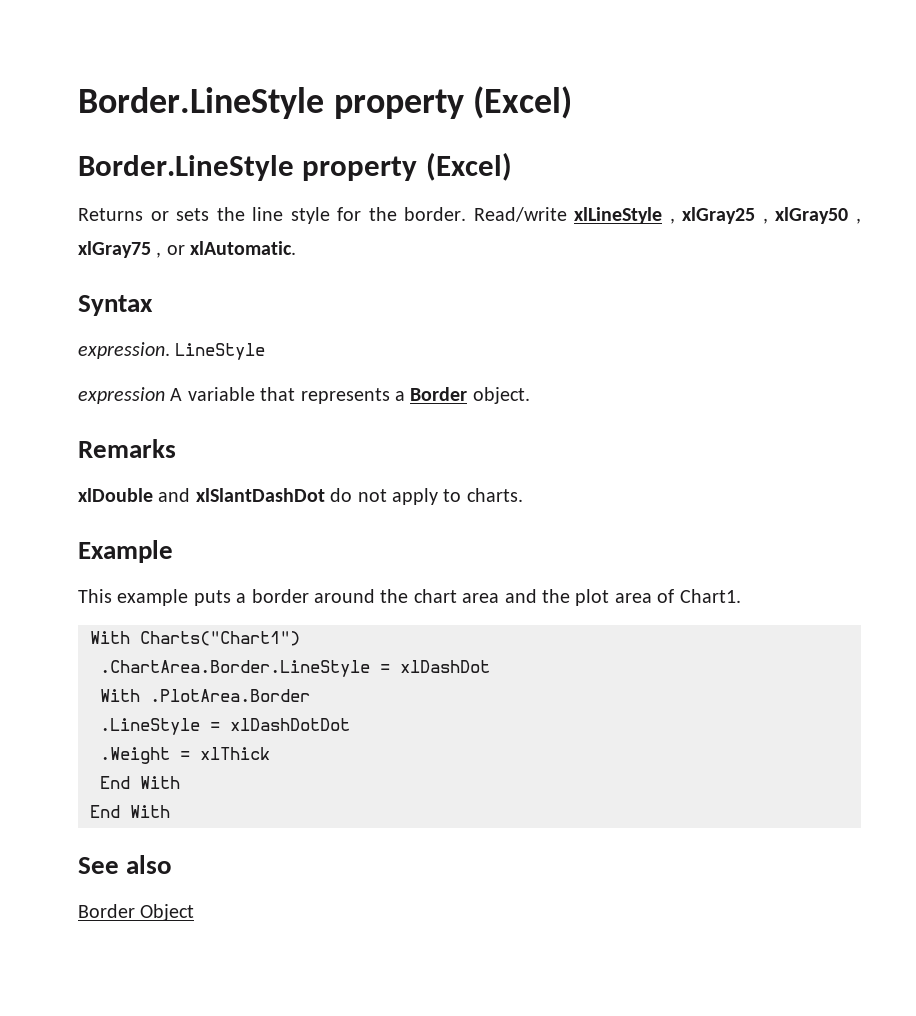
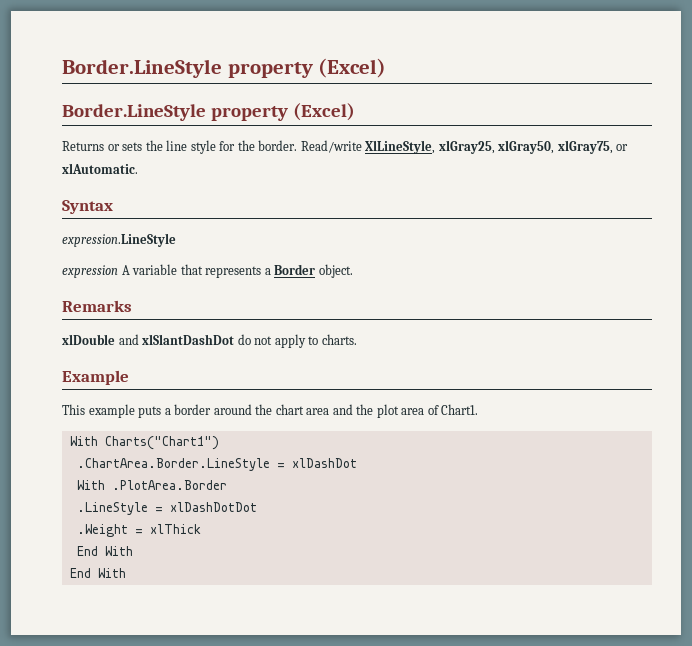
[574,207,861,224] [78,241,162,258] xlLineStyle , xlGray25 , xlGray50 , xlGray75 , -> [365,140,613,154] XlLineStyle, xlGray25, xlGray50, xlGray75,
[78,342,266,360] expression. LineStyle -> [62,233,176,247] expression.LineStyle
[78,855,173,874] [78,904,195,921] // See also // Border Object -> (126, 573) none

